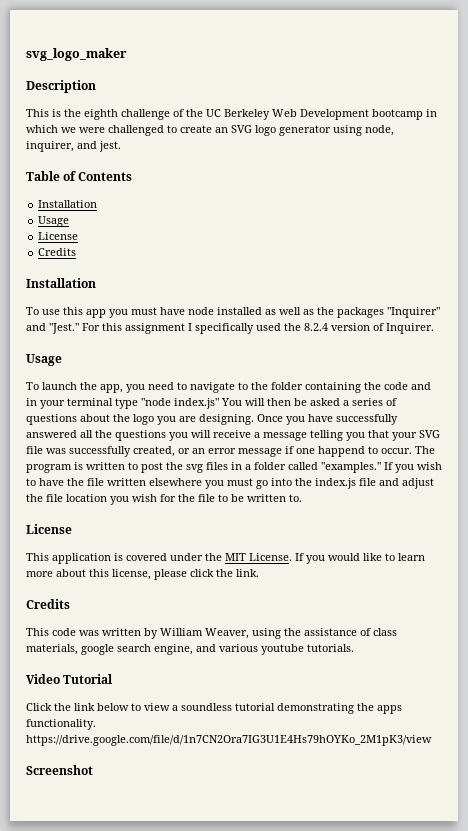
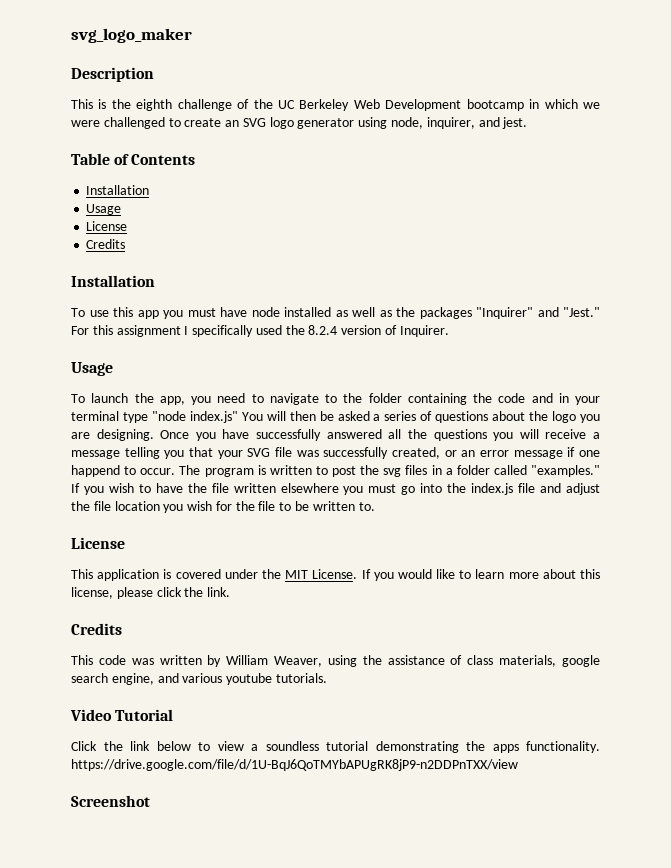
[26,735,432,746] https://drive.google.com/file/d/1n7CN2Ora7IG3U1E4Hs79hOYKo_2M1pK3/view -> [71,759,518,771] https://drive.google.com/file/d/1U-BqJ6QoTMYbAPUgRK8jP9-n2DDPnTXX/view

